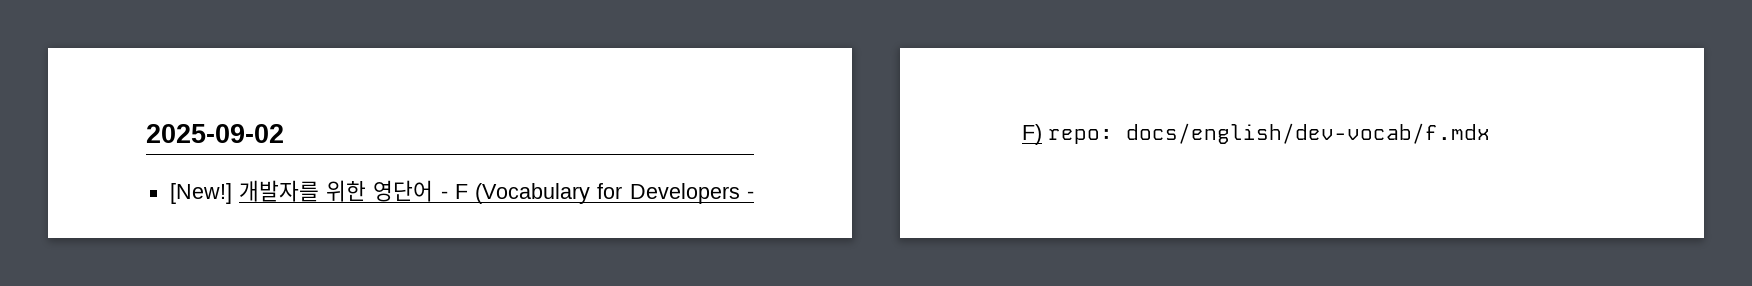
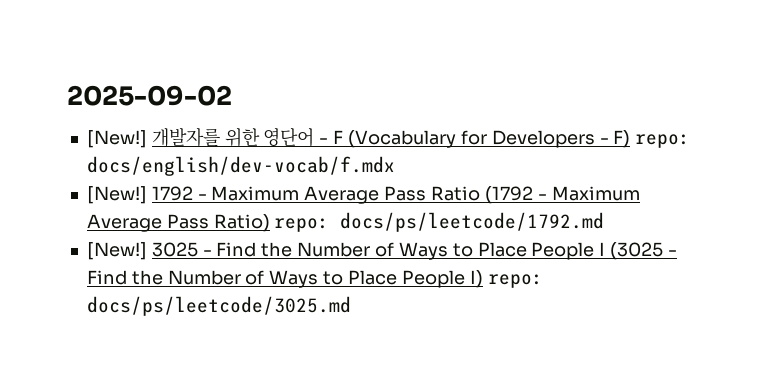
(1490, 133) none -> [86,186,640,204] [86,212,605,232] [86,242,677,260] [86,270,543,288] [86,296,351,316] // [New!] 1792 - Maximum Average Pass Ratio (1792 - Maximum Average Pass Ratio) repo: docs/ps/leetcode/1792.md // [New!] 3025 - Find the Number of Ways to Place People I (3025 - Find the Number of Ways to Place People I) repo: docs/ps/leetcode/3025.md

